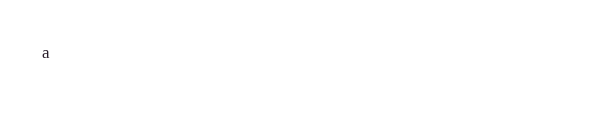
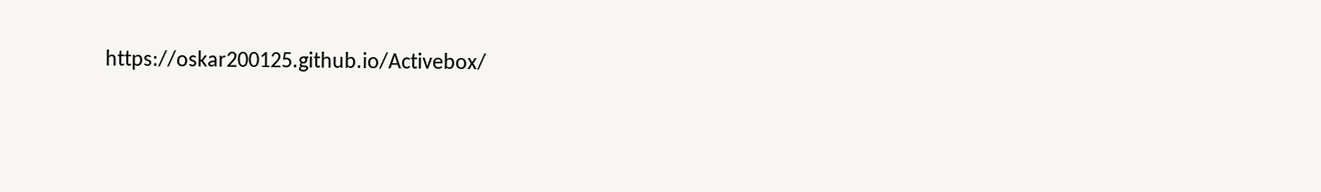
[42,50,50,58] a -> [105,49,487,74] https://oskar200125.github.io/Activebox/

